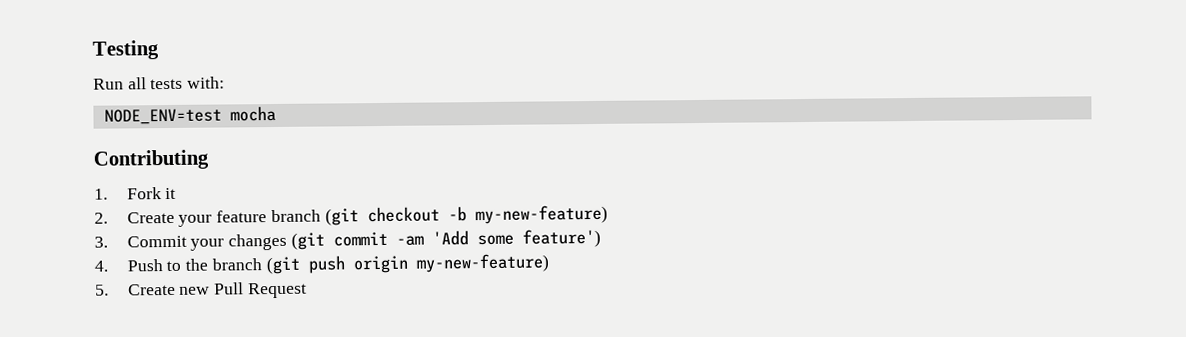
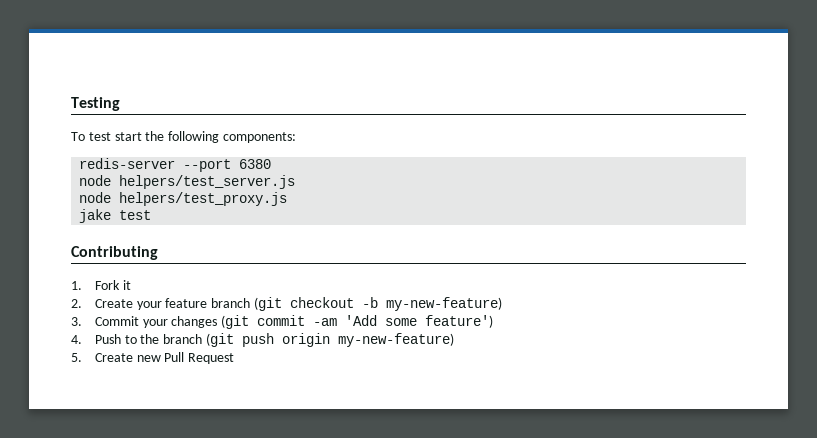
[93,76,226,90] [103,105,276,125] Run all tests with: // NODE_ENV=test mocha -> [71,131,296,143] [79,158,272,172] [79,175,296,189] [79,192,288,206] [79,209,152,223] To test start the following components: // redis-server --port 6380 // node helpers/test_server.js // node helpers/test_proxy.js // jake test

